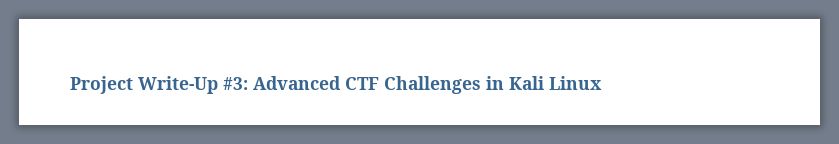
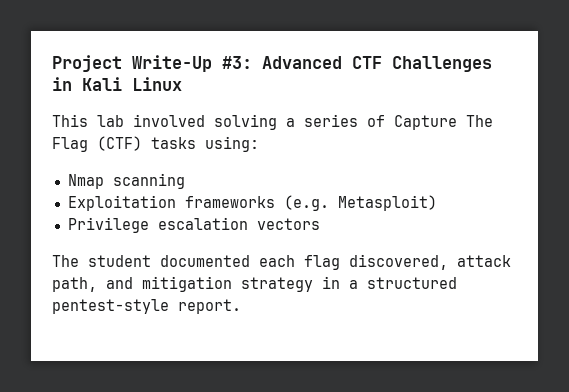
(602, 83) none -> [52,114,493,130] [52,136,259,152] [67,173,185,189] [67,195,437,211] [67,217,320,233] [52,254,511,270] [52,276,457,292] [52,299,241,314] // This lab involved solving a series of Capture The Flag (CTF) tasks using: // Nmap scanning // Exploitation frameworks (e.g. Metasploit) // Privilege escalation vectors // The student documented each flag discovered, attack path, and mitigation strategy in a structured pentest-style report.

